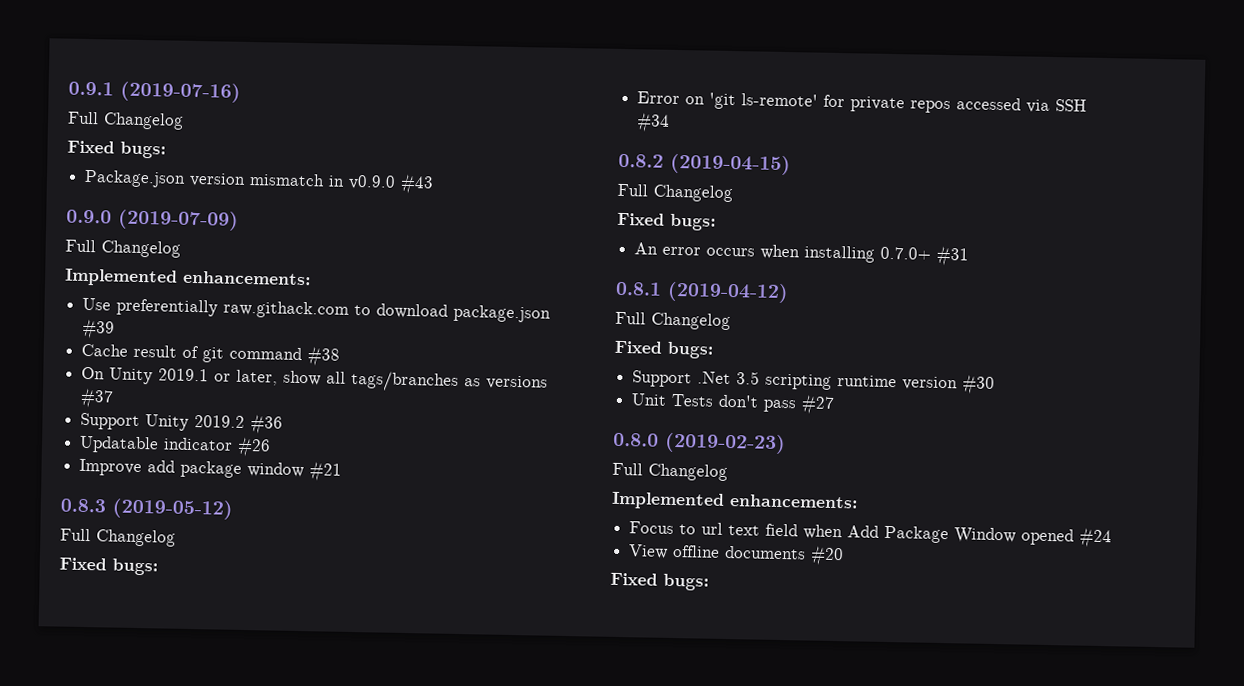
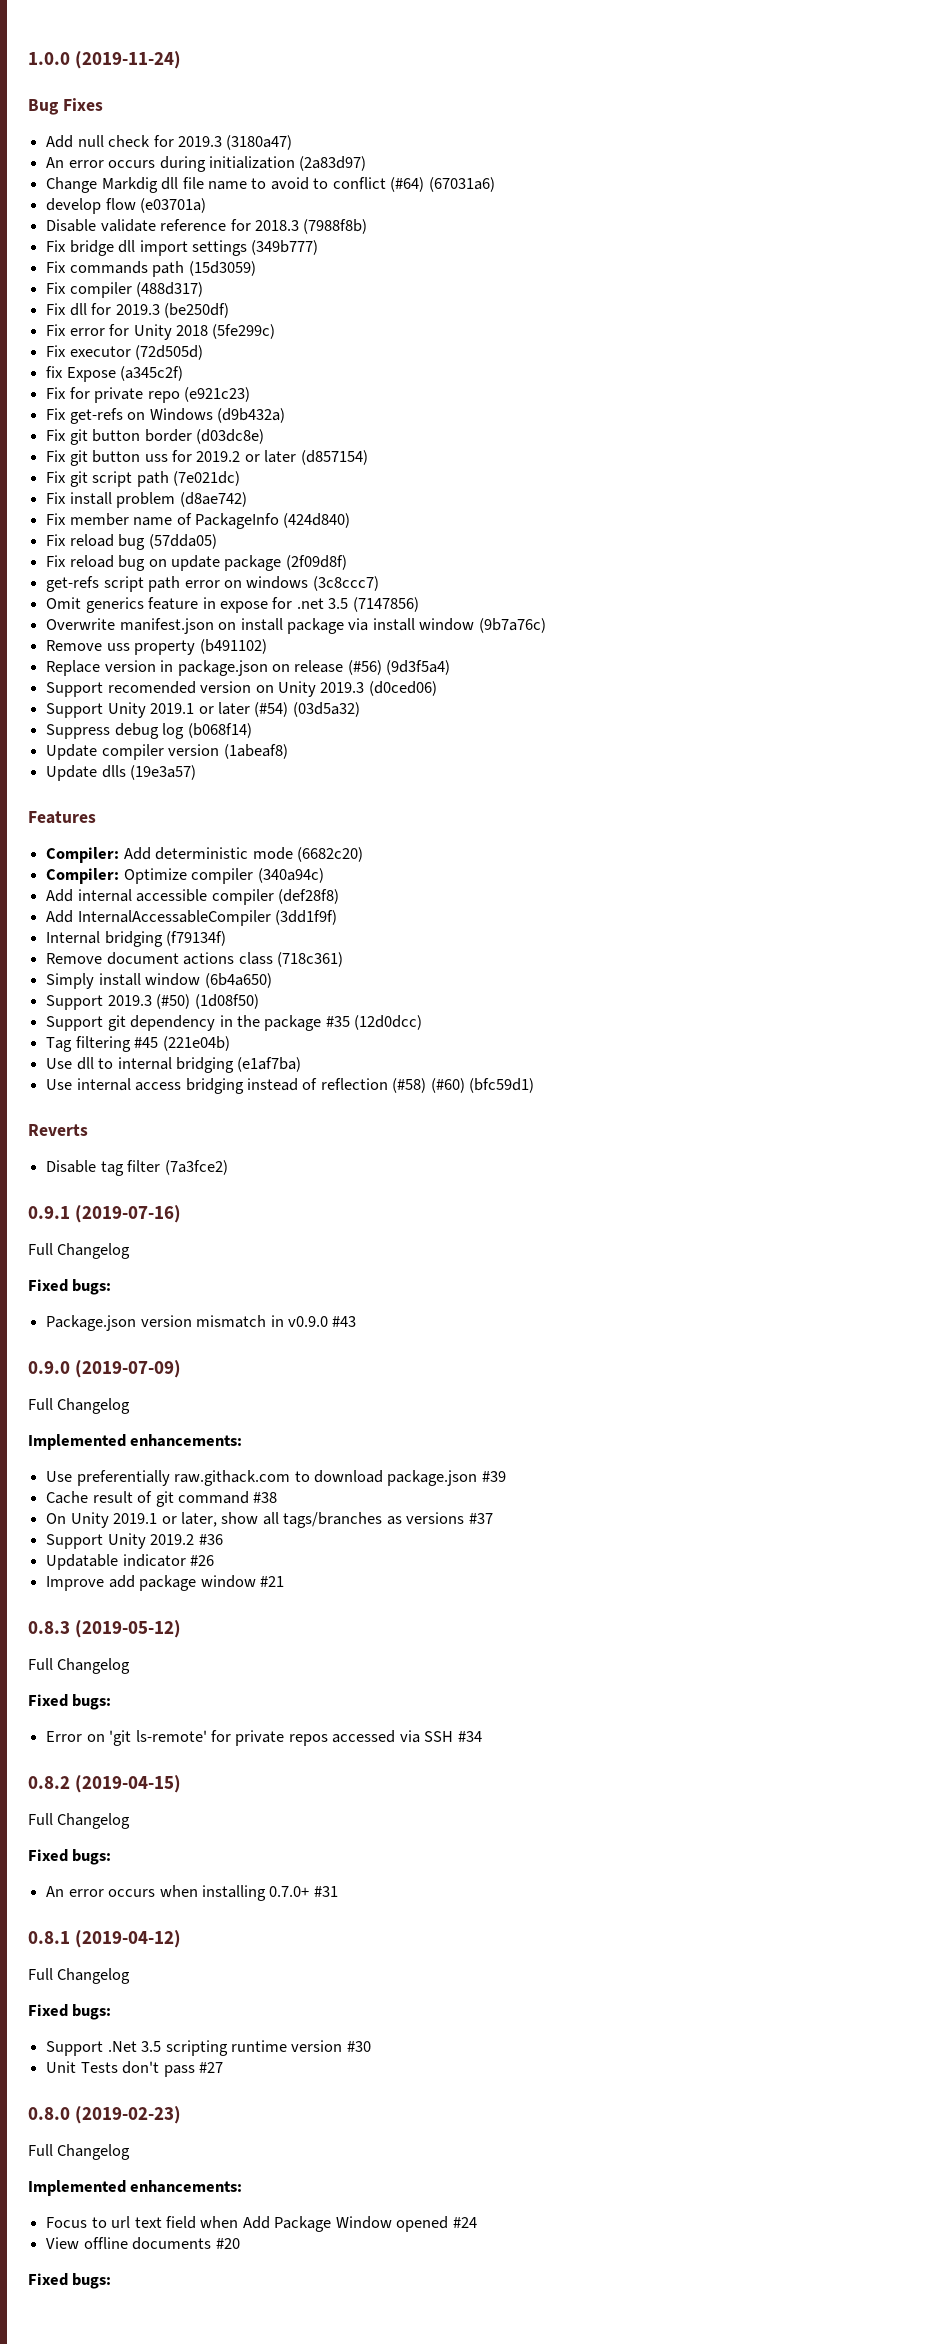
(68, 88) none -> [28,51,182,69] [28,98,103,115] [46,135,293,150] [46,156,367,172] [46,177,495,193] [46,198,207,214] [46,219,368,234] [46,240,319,256] [46,261,256,277] [46,282,204,298] [46,303,229,318] [46,324,276,340] [46,345,204,360] [46,366,184,382] [46,387,250,403] [46,408,285,424] [46,429,264,445] [46,450,368,466] [46,471,240,487] [46,492,247,508] [46,513,351,529] [46,534,217,550] [46,555,347,571] [46,576,379,592] [46,597,419,613] [46,618,546,634] [46,639,267,655] [46,660,451,676] [46,681,437,697] [46,702,360,718] [46,723,252,739] [46,744,288,760] [46,765,197,781] [28,811,96,824] [46,847,363,863] [46,868,324,884] [46,889,339,905] [46,910,338,926] [46,931,227,947] [46,952,343,967] [46,973,272,989] [46,994,259,1010] [46,1015,423,1031] [46,1036,230,1052] [46,1057,302,1073] [46,1078,535,1094] [28,1124,88,1136] [46,1160,228,1176] 1.0.0 (2019-11-24) // Bug Fixes // Add null check for 2019.3 (3180a47) // An error occurs during initialization (2a83d97) // Change Markdig dll file name to avoid to conflict (#64) (67031a6) // develop flow (e03701a) // Disable validate reference for 2018.3 (7988f8b) // Fix bridge dll import settings (349b777) // Fix commands path (15d3059) // Fix compiler (488d317) // Fix dll for 2019.3 (be250df) // Fix error for Unity 2018 (5fe299c) // Fix executor (72d505d) // fix Expose (a345c2f) // Fix for private repo (e921c23) // Fix get-refs on Windows (d9b432a) // Fix git button border (d03dc8e) // Fix git button uss for 2019.2 or later (d857154) // Fix git script path (7e021dc) // Fix install problem (d8ae742) // Fix member name of PackageInfo (424d840) // Fix reload bug (57dda05) // Fix reload bug on update package (2f09d8f) // get-refs script path error on windows (3c8ccc7) // Omit generics feature in expose for .net 3.5 (7147856) // Overwrite manifest.json on install package via install window (9b7a76c) // Remove uss property (b491102) // Replace version in package.json on release (#56) (9d3f5a4) // Support recomended version on Unity 2019.3 (d0ced06) // Support Unity 2019.1 or later (#54) (03d5a32) // Suppress debug log (b068f14) // Update compiler version (1abeaf8) // Update dlls (19e3a57) // Features // Compiler: Add deterministic mode (6682c20) // Compiler: Optimize compiler (340a94c) // Add internal accessible compiler (def28f8) // Add InternalAccessableCompiler (3dd1f9f) // Internal bridging (f79134f) // Remove document actions class (718c361) // Simply install window (6b4a650) // Support 2019.3 (#50) (1d08f50) // Support git dependency in the package #35 (12d0dcc) // Tag filtering #45 (221e04b) // Use dll to internal bridging (e1af7ba) // Use internal access bridging instead of reflection (#58) (#60) (bfc59d1) // Reverts // Disable tag filter (7a3fce2) //

